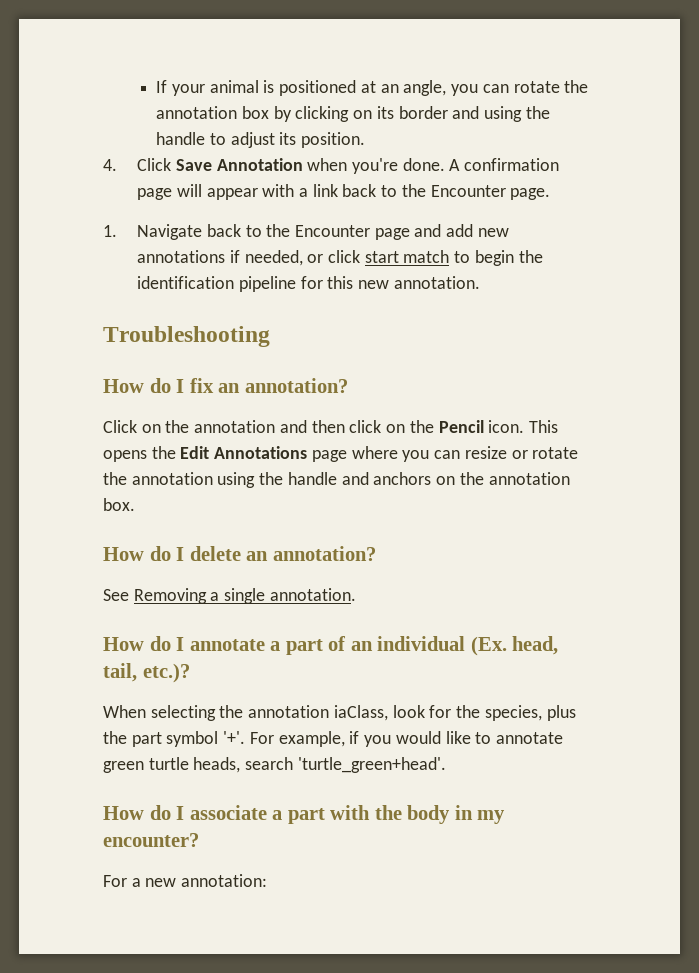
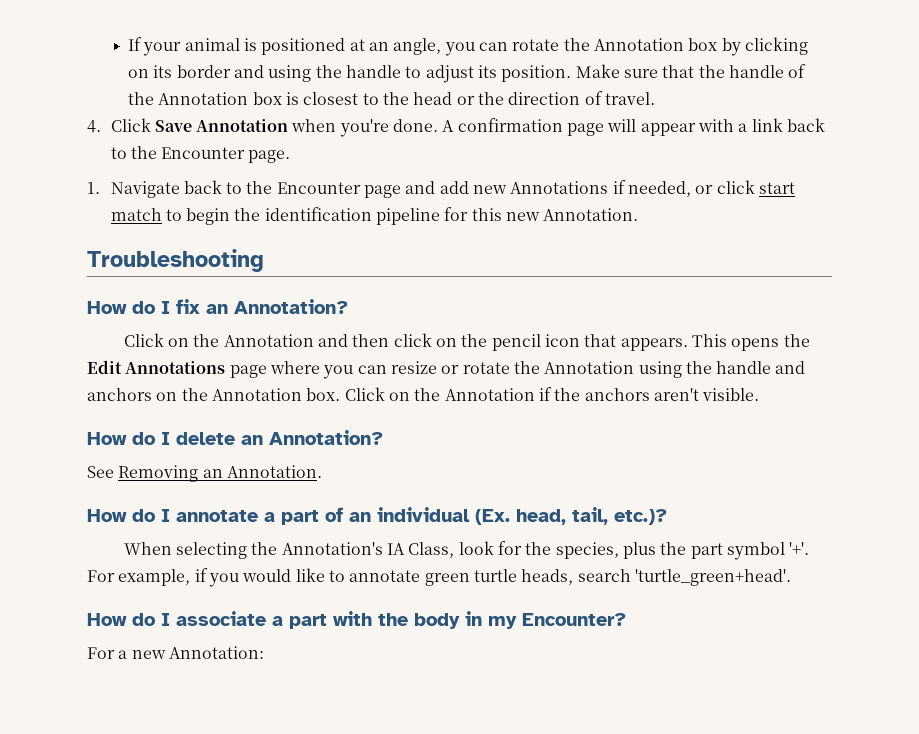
[156,106,238,119] annotation -> [593,38,684,51] Annotation
(366, 140) none -> [575,64,807,78] [128,91,655,105] Make sure that the handle of the Annotation box is closest to the head or the direction of travel.
[137,250,226,263] annotations -> [510,181,609,194] Annotations
[393,276,480,289] annotation. -> [543,208,639,221] Annotation.
[244,378,348,393] [103,420,276,433] annotation? // Click on the annotation -> [234,299,348,314] [123,333,314,347] Annotation? // Click on the Annotation
[438,420,525,433] Pencil icon. -> [491,334,688,351] pencil icon that appears.
[131,472,213,485] annotation -> [544,361,635,374] Annotation
[488,472,570,485] annotation -> [211,388,302,401] Annotation
(135, 504) none -> [344,387,760,401] Click on the Annotation if the anchors aren't visible.
[272,546,376,561] annotation? -> [269,430,383,445] Annotation?
[210,588,356,604] a single annotation. -> [202,465,322,478] an Annotation.
[248,705,388,721] annotation iaClass, -> [281,542,455,558] Annotation's IA Class,
[103,833,199,847] encounter? -> [522,613,626,626] Encounter?
[181,874,268,887] annotation: -> [168,646,264,659] Annotation:

